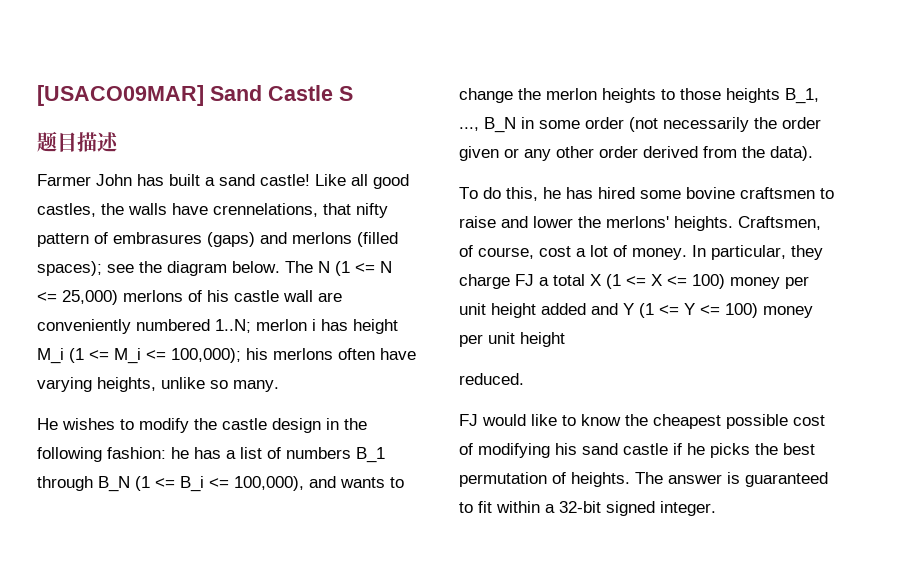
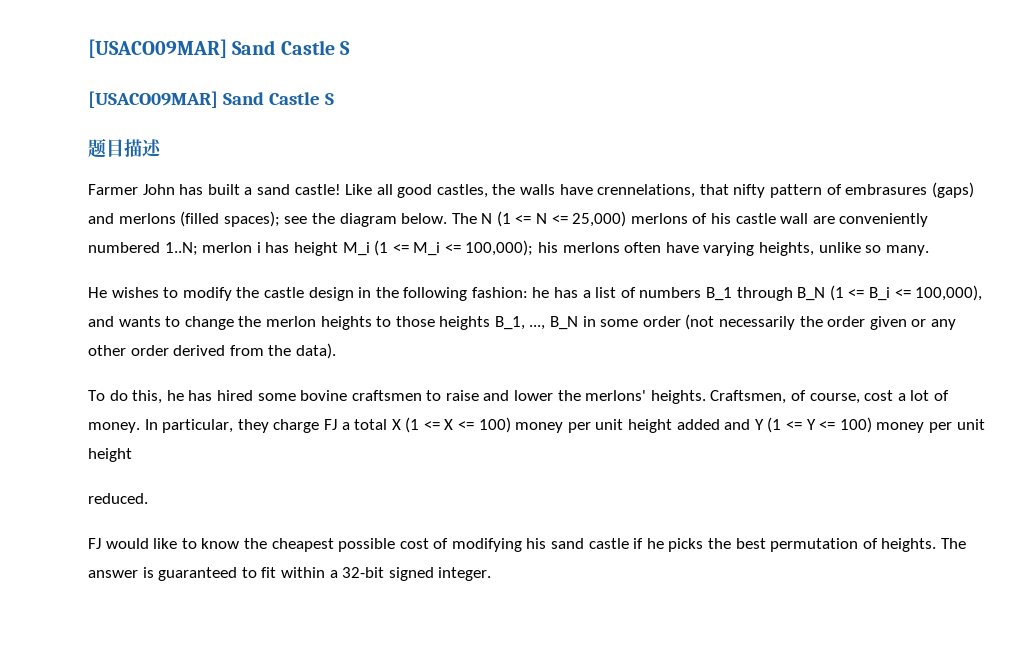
[37,85,353,106] [USACO09MAR] Sand Castle S -> [88,39,351,58] [88,91,335,108] [USACO09MAR] Sand Castle S // [USACO09MAR] Sand Castle S

